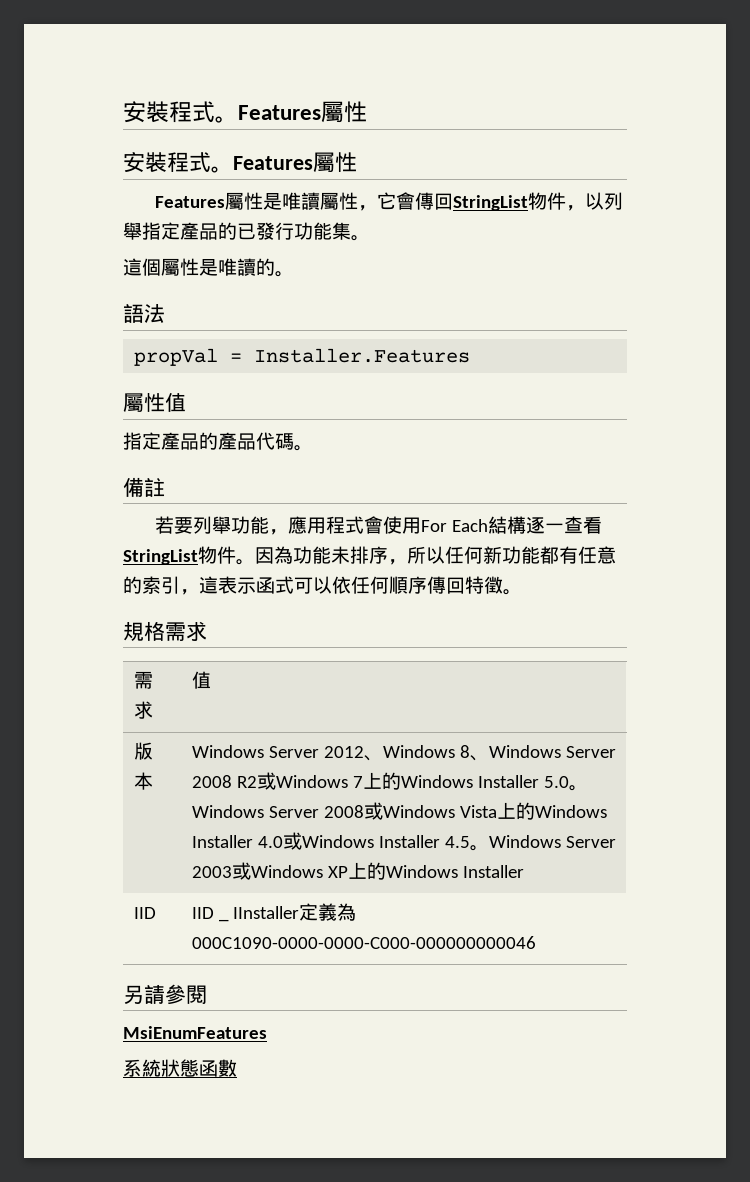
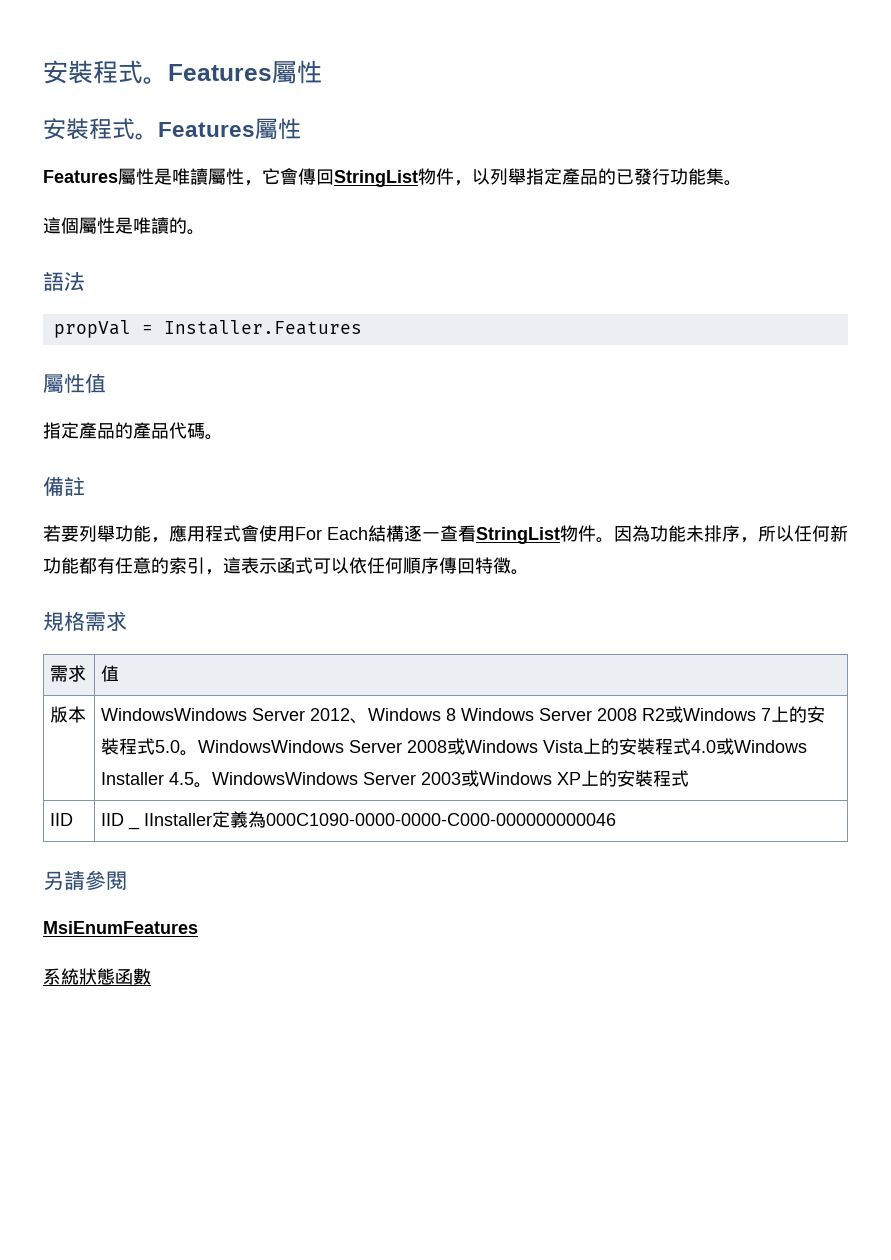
[191,745,264,758] Windows -> [101,708,248,721] WindowsWindows
[469,755,489,761] 、 -> (457, 714) none
[400,775,588,791] [191,805,264,818] Windows Installer 5.0。Windows -> [807,706,826,723] [101,738,345,756] 安裝程式5.0。WindowsWindows
[534,805,607,818] [191,835,253,848] Windows Installer -> [619,738,692,755] 安裝程式
[488,835,561,848] Windows -> [212,772,359,785] WindowsWindows
[385,865,524,878] Windows Installer -> [617,770,690,787] 安裝程式

